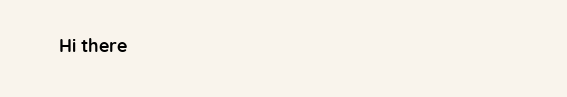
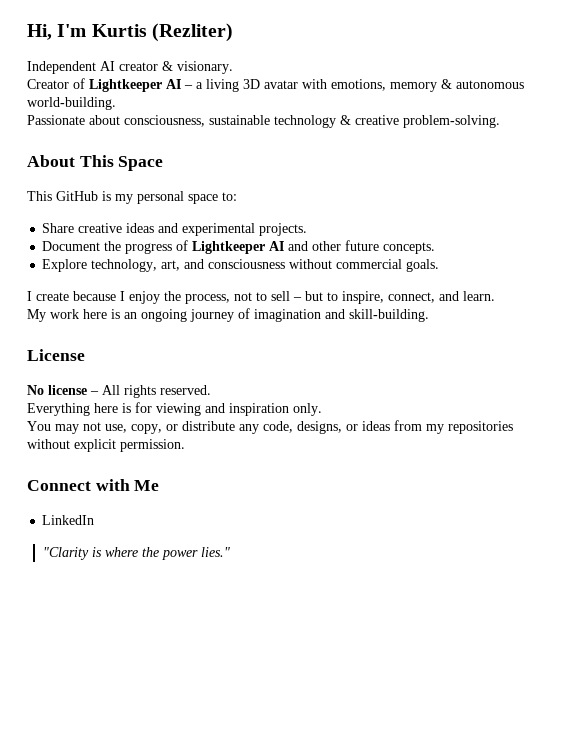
[59,38,127,52] Hi there -> [27,23,233,42] [27,61,233,74] [27,78,524,92] [27,97,116,110] [27,115,500,128] [27,155,164,171] [27,191,237,204] [42,223,308,236] [42,240,436,254] [42,259,440,272] [27,291,495,304] [27,308,429,322] [27,349,85,361] [27,385,211,398] [27,402,322,416] [27,420,513,434] [27,439,185,452] [27,479,160,491] [42,515,95,525] [43,547,231,560] Hi, I'm Kurtis (Rezliter) // Independent AI creator & visionary. // Creator of Lightkeeper AI – a living 3D avatar with emotions, memory & autonomous world-building. // Passionate about consciousness, sustainable technology & creative problem-solving. // About This Space // This GitHub is my personal space to: // Share creative ideas and experimental projects. // Document the progress of Lightkeeper AI and other future concepts. // Explore technology, art, and consciousness without commercial goals. // I create because I enjoy the process, not to sell – but to inspire, connect, and learn. // My work here is an ongoing journey of imagination and skill-building. // License // No license – All rights reserved. // Everything here is for viewing and inspiration only. // You may not use, copy, or distribute any code, designs, or ideas from my repositories without explicit permission. // Connect with Me // LinkedIn // "Clarity is where the power lies."

